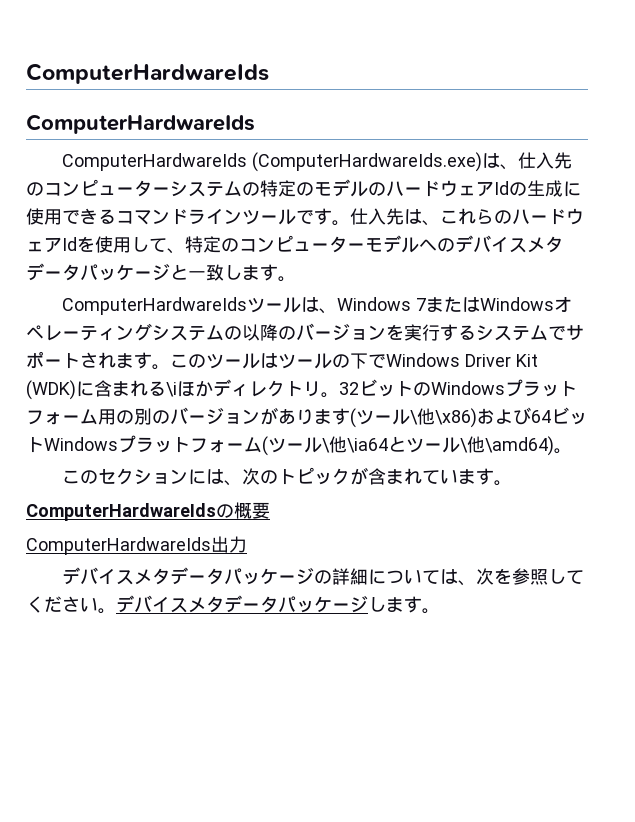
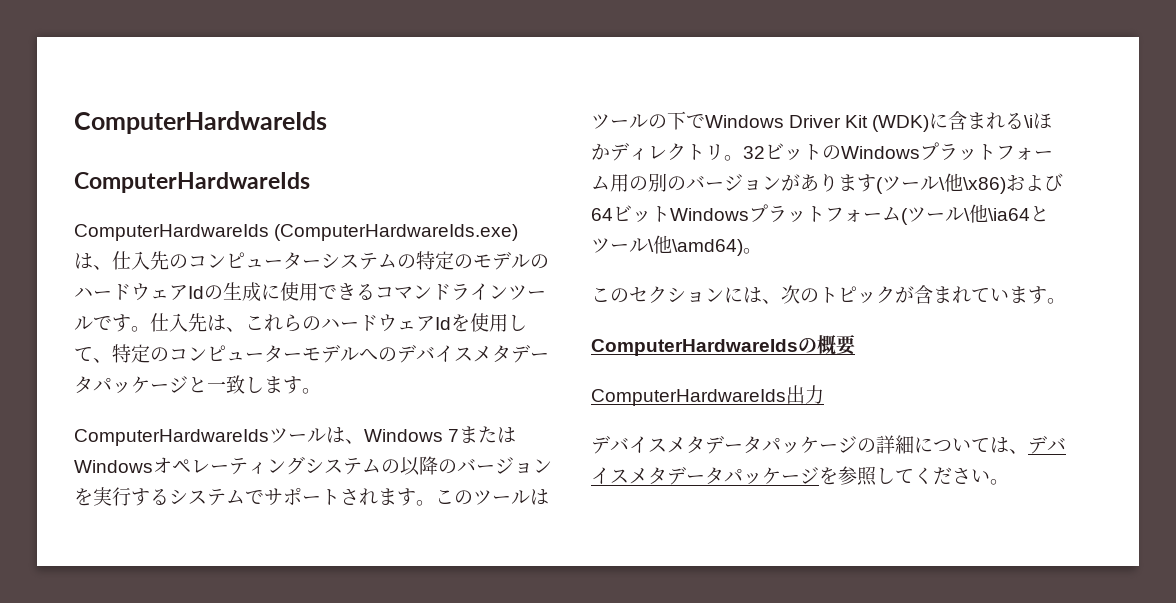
[475,568,584,585] [26,595,422,614] 次を参照してください。デバイスメタデータパッケージします -> [1028,436,1066,454] [591,466,990,486] デバイスメタデータパッケージを参照してください

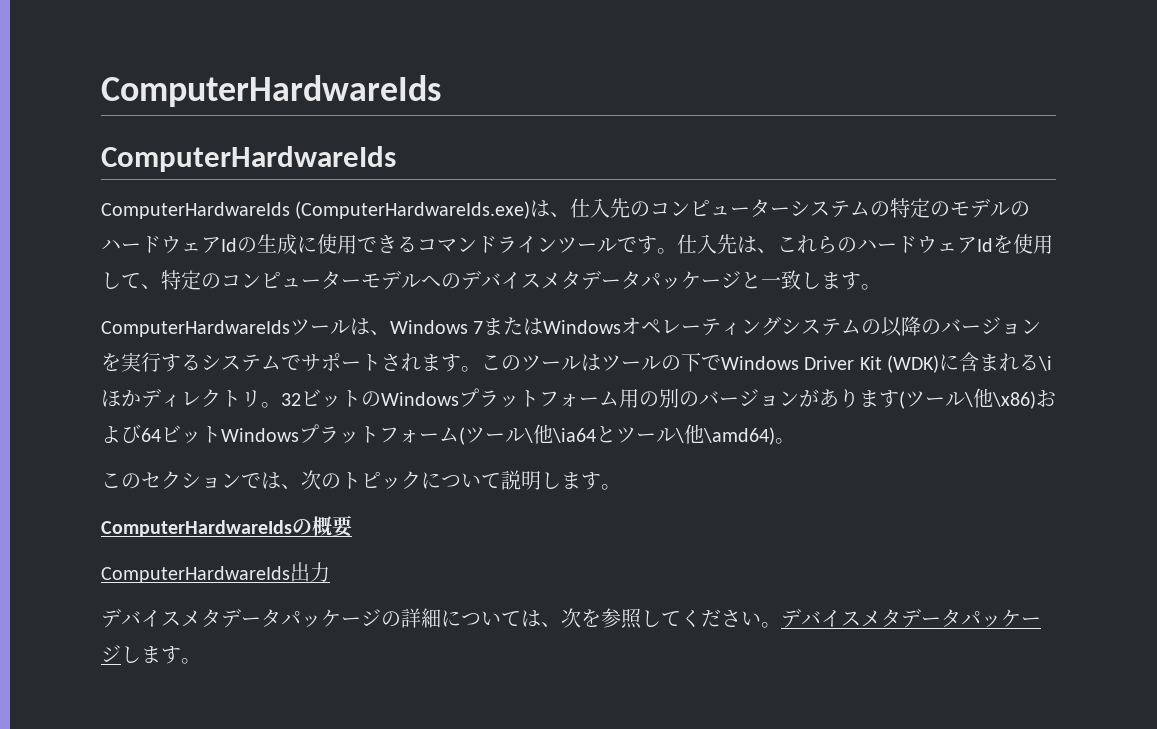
[724,287,743,303] に -> [241,473,261,488] で
[895,285,1009,304] が含まれてい -> [421,470,561,490] について説明し
[1028,436,1066,454] [591,466,990,486] デバイスメタデータパッケージを参照してください -> [561,608,1041,629] [101,645,181,664] 次を参照してください。デバイスメタデータパッケージします

